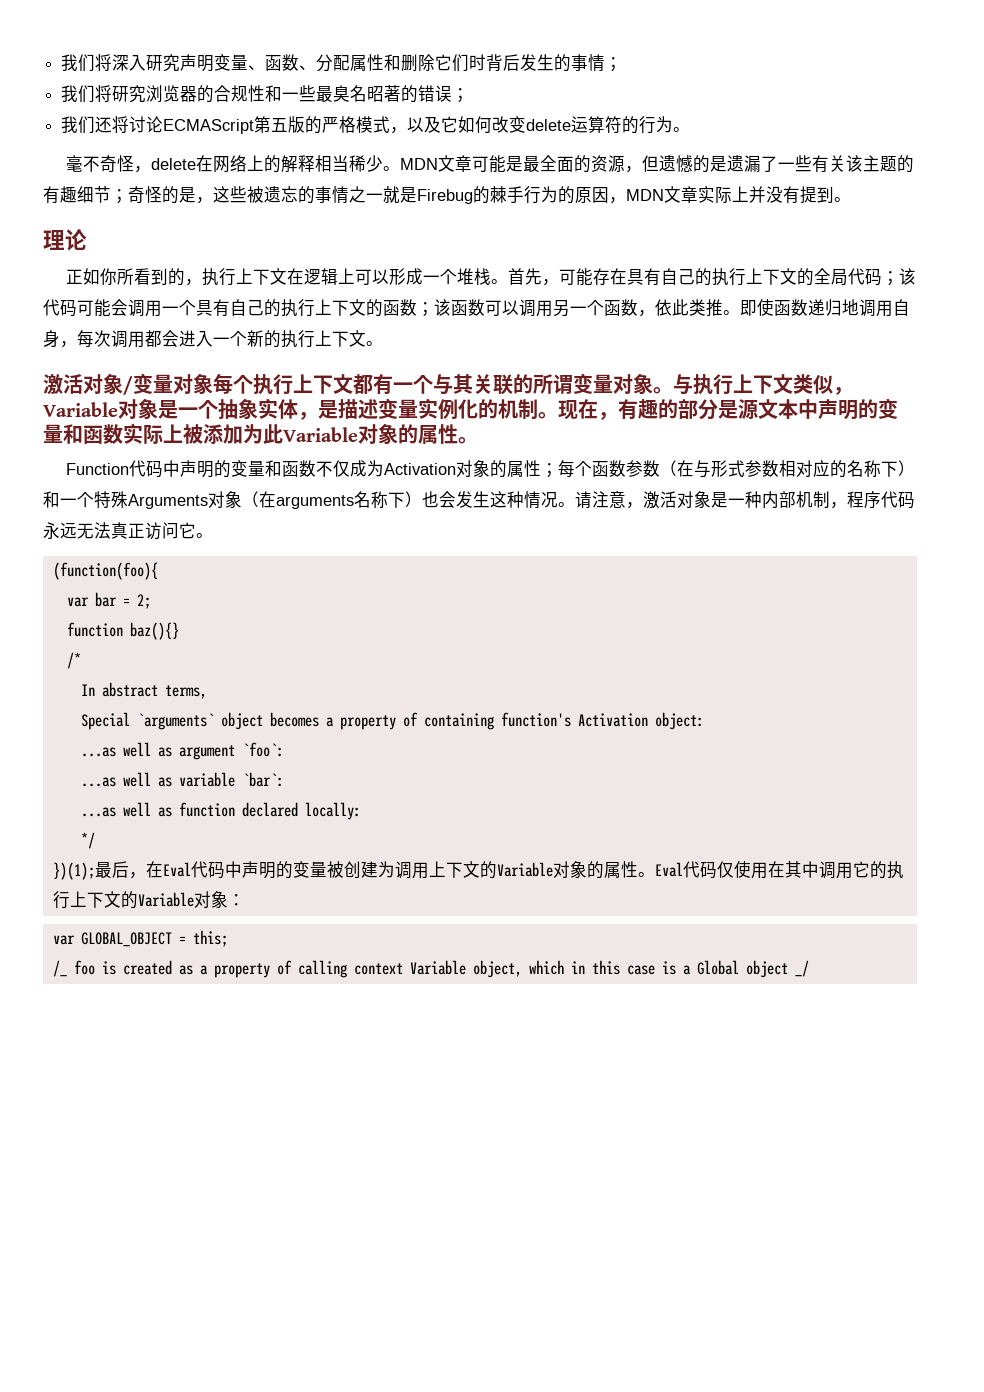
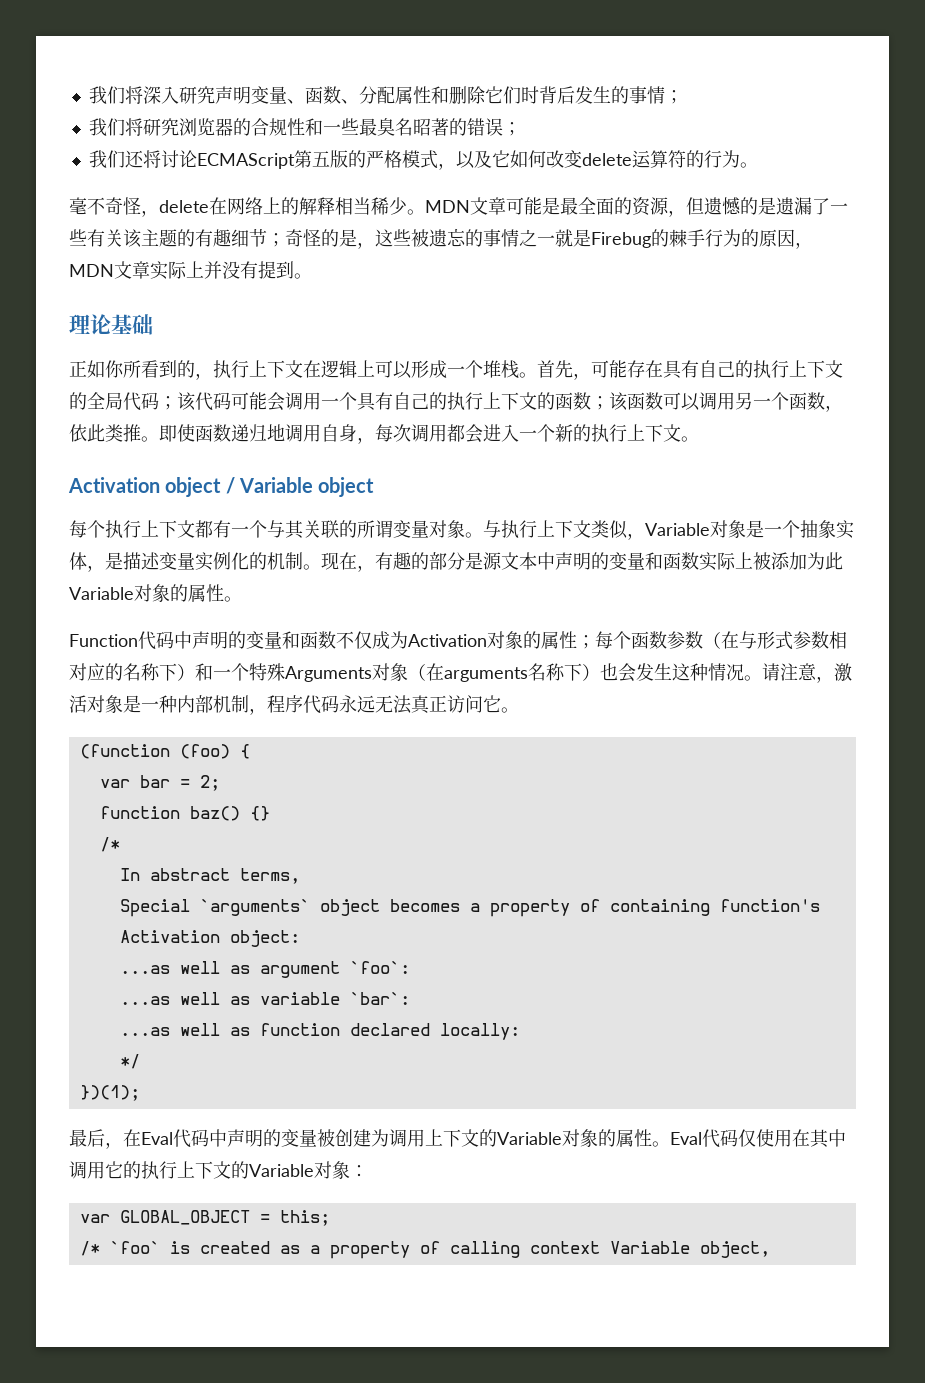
(87, 240) none -> [111,314,153,335] 基础
[43,373,213,395] 激活对象/变量对象 -> [68,477,375,497] Activation object / Variable object //
[52,562,158,580] (function(foo){ -> [79,744,250,759] (function (foo) {
[129,622,179,640] baz(){} -> [189,806,270,821] baz() {}
(95, 871) none -> (140, 1093) //
[52,960,95,977] /_ foo -> [79,1241,160,1256] /* `foo`
[528,960,809,978] which in this case is a Global object _/ -> (770, 1249) none

